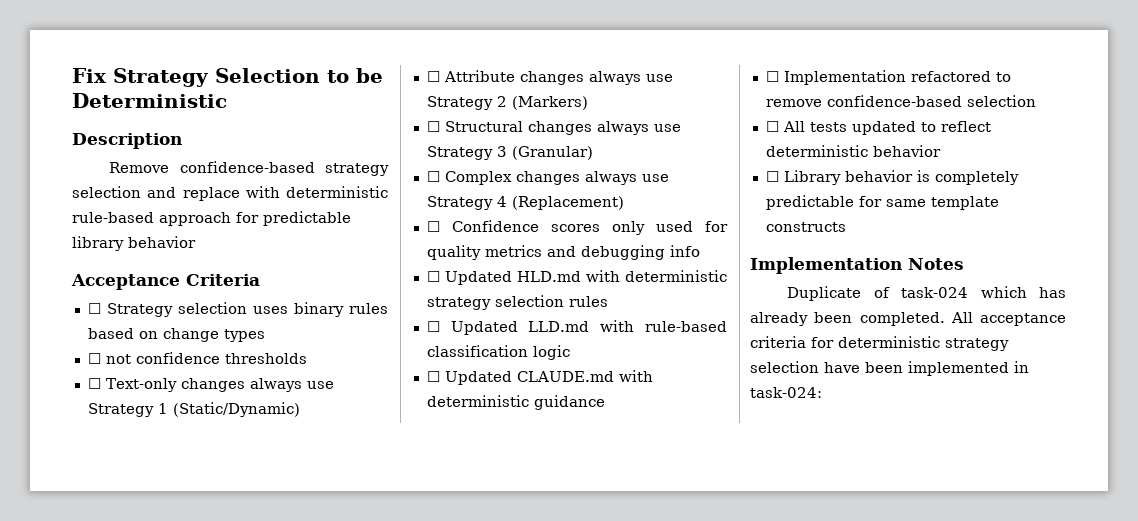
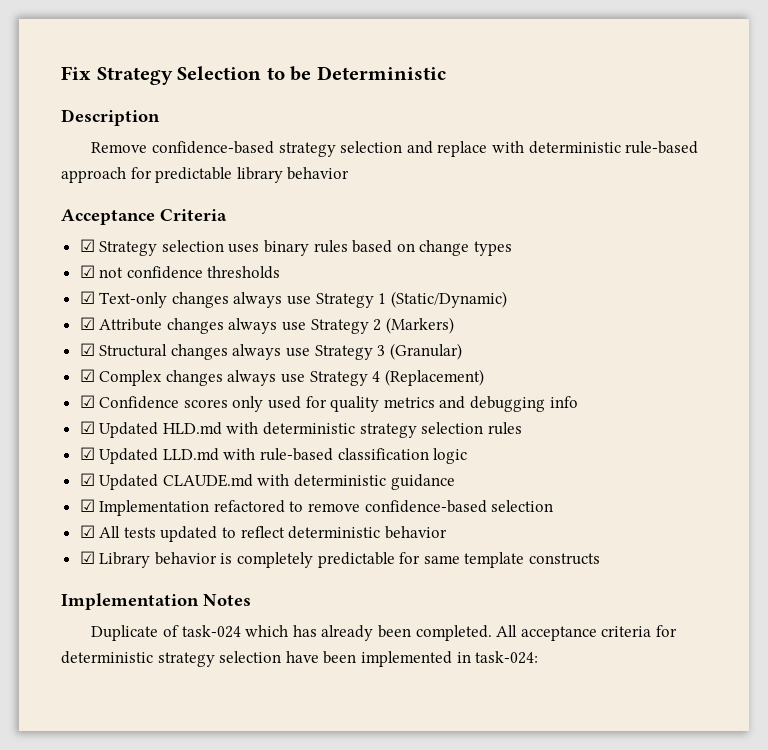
[87,303,101,314] ☐ -> [79,239,95,252] ☑
[87,353,101,364] ☐ -> [79,265,95,278] ☑
[87,378,101,389] ☐ -> [79,291,95,304] ☑
[426,71,440,82] ☐ -> [79,317,95,330] ☑
[426,121,440,132] ☐ -> [79,343,95,356] ☑
[426,171,440,182] ☐ -> [79,369,95,382] ☑
[426,221,440,232] ☐ -> [79,395,95,408] ☑
[426,271,440,282] ☐ -> [79,421,95,434] ☑
[426,321,440,332] ☐ -> [79,447,95,460] ☑
[426,371,440,382] ☐ -> [79,473,95,486] ☑
[765,71,779,82] ☐ -> [79,499,95,512] ☑
[765,121,779,132] ☐ -> [79,525,95,538] ☑
[765,171,779,182] ☐ -> [79,551,95,564] ☑

